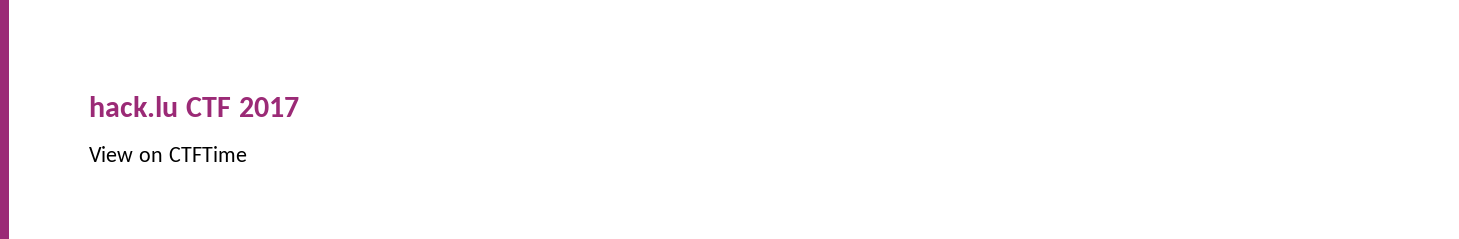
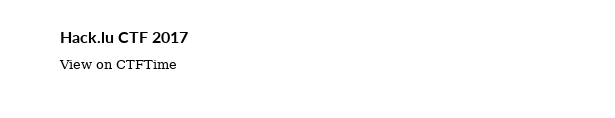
[89,96,178,117] hack.lu -> [60,32,114,43] Hack.lu

